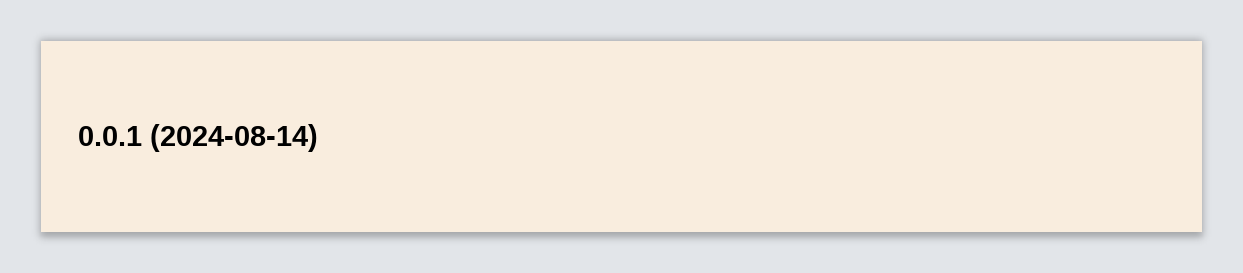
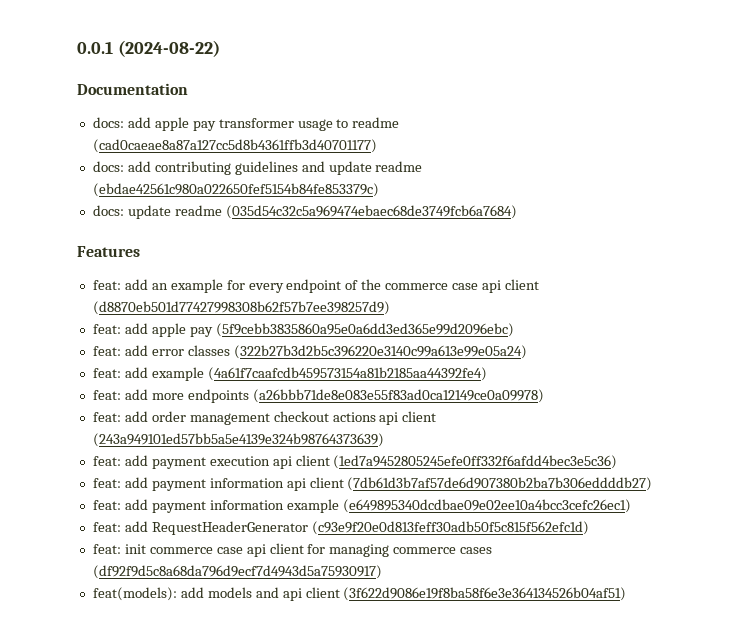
[150,124,318,152] (2024-08-14) -> [117,40,220,57] [77,83,188,95] [92,117,400,131] [92,139,377,153] [92,161,423,175] [92,183,379,197] [92,205,517,219] [77,246,140,257] [92,279,539,293] [92,301,390,315] [92,323,514,337] [92,345,527,359] [92,367,487,381] [92,389,544,403] [92,411,437,425] [92,433,384,447] [92,455,618,469] [92,477,653,491] [92,499,631,513] [92,521,589,535] [92,543,493,557] [92,565,382,579] [92,587,627,601] (2024-08-22) // Documentation // docs: add apple pay transformer usage to readme (cad0caeae8a87a127cc5d8b4361ffb3d40701177) // docs: add contributing guidelines and update readme (ebdae42561c980a022650fef5154b84fe853379c) // docs: update readme (035d54c32c5a969474ebaec68de3749fcb6a7684) // Features // feat: add an example for every endpoint of the commerce case api client (d8870eb501d77427998308b62f57b7ee398257d9) // feat: add apple pay (5f9cebb3835860a95e0a6dd3ed365e99d2096ebc) // feat: add error classes (322b27b3d2b5c396220e3140c99a613e99e05a24) // feat: add example (4a61f7caafcdb459573154a81b2185aa44392fe4) // feat: add more endpoints (a26bbb71de8e083e55f83ad0ca12149ce0a09978) // feat: add order management checkout actions api client (243a949101ed57bb5a5e4139e324b98764373639) // feat: add payment execution api client (1ed7a9452805245efe0ff332f6afdd4bec3e5c36) // feat: add payment information api client (7db61d3b7af57de6d907380b2ba7b306eddddb27) // feat: add payment information example (e649895340dcdbae09e02ee10a4bcc3cefc26ec1) // feat: add RequestHeaderGenerator (c93e9f20e0d813feff30adb50f5c815f562efc1d) // feat: init commerce case api client for managing commerce cases (df92f9d5c8a68da796d9ecf7d4943d5a75930917) // feat(models): add models and api client (3f622d9086e19f8ba58f6e3e364134526b04af51)

